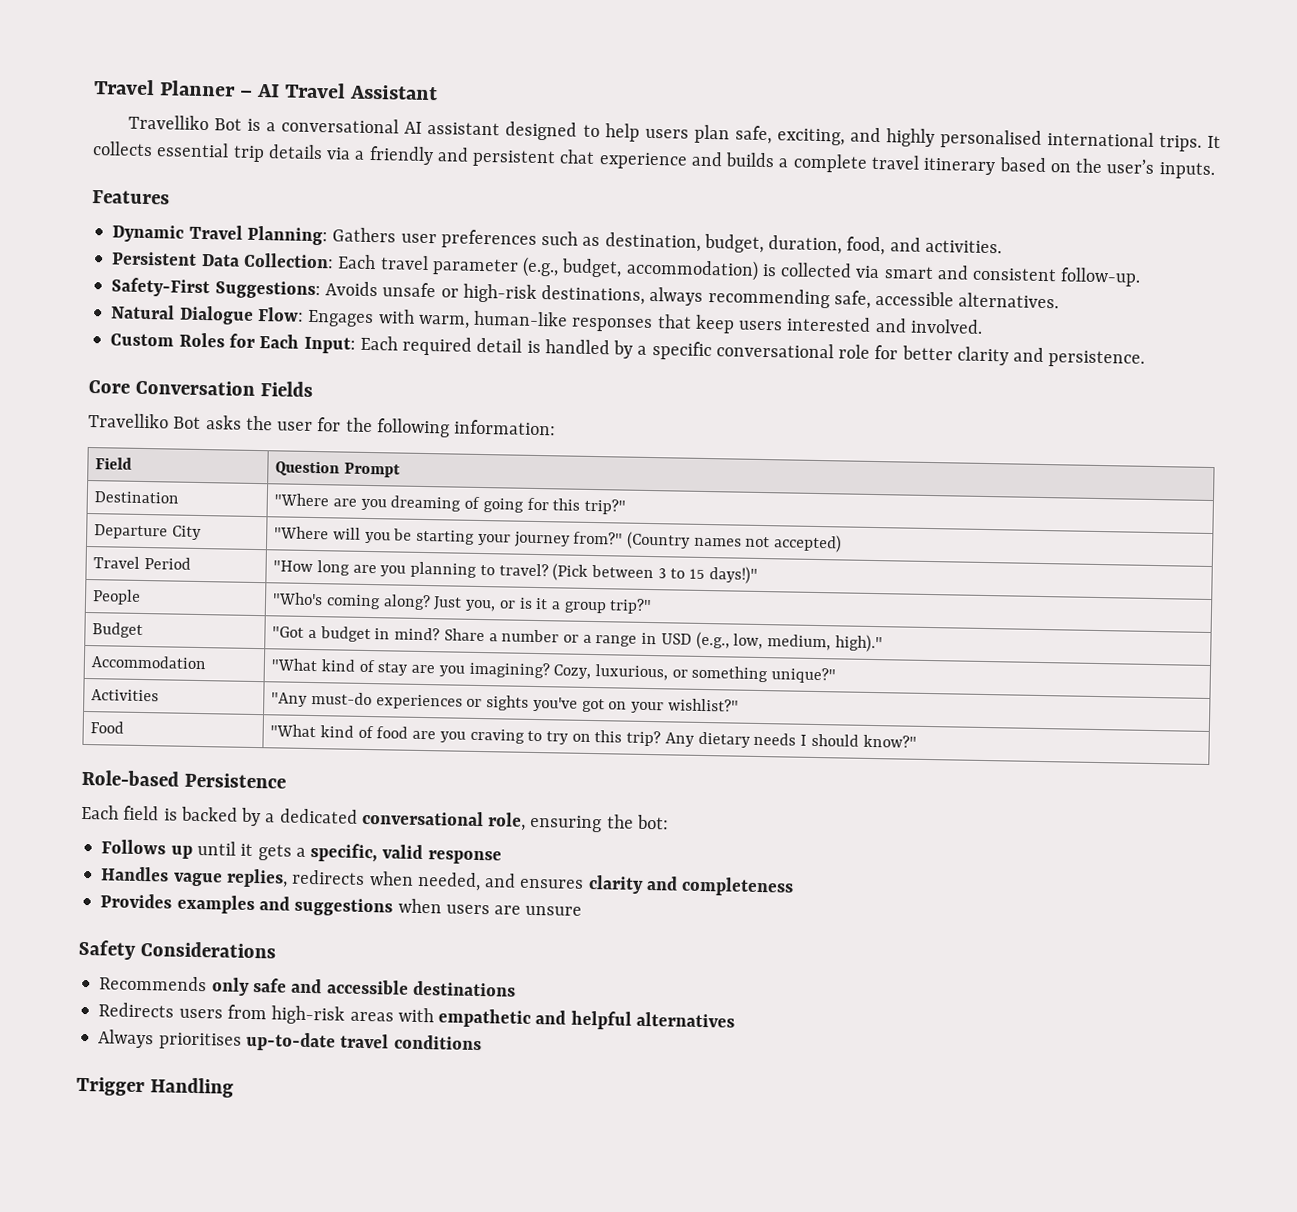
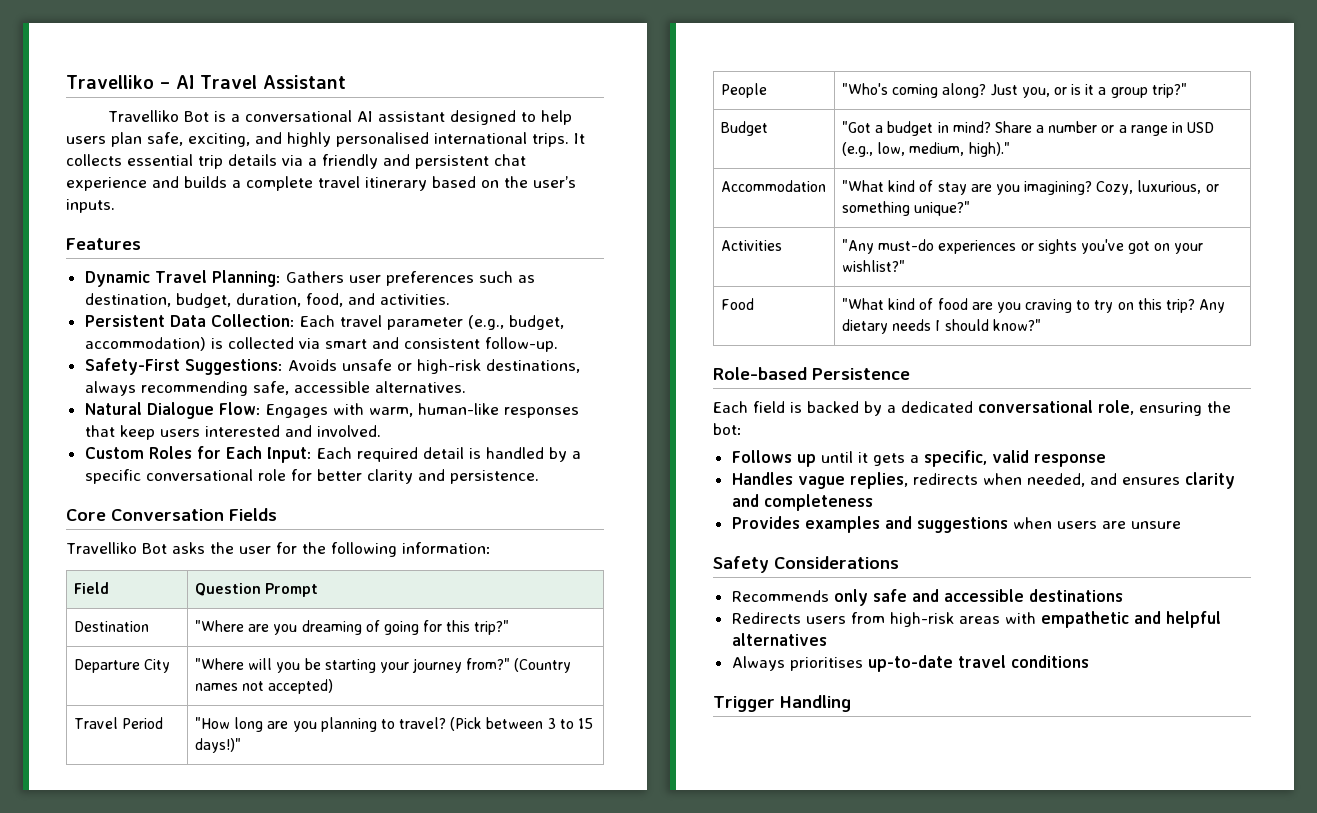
[94,79,237,97] Travel Planner -> [66,75,154,89] Travelliko

